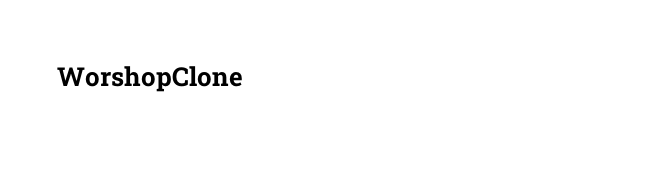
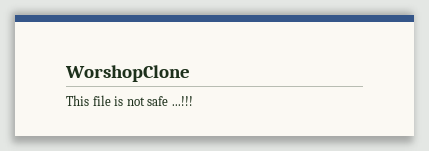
(243, 79) none -> [66,95,193,106] // This file is not safe ...!!!

